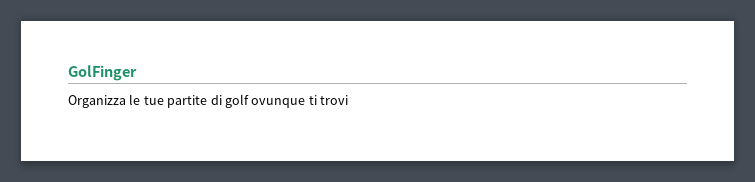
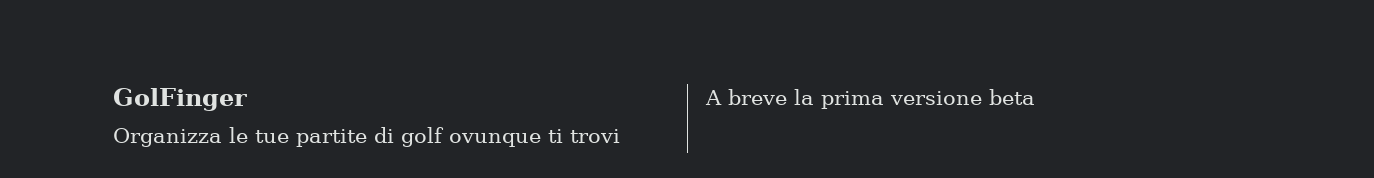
(348, 100) none -> [705,89,1035,109] // A breve la prima versione beta

